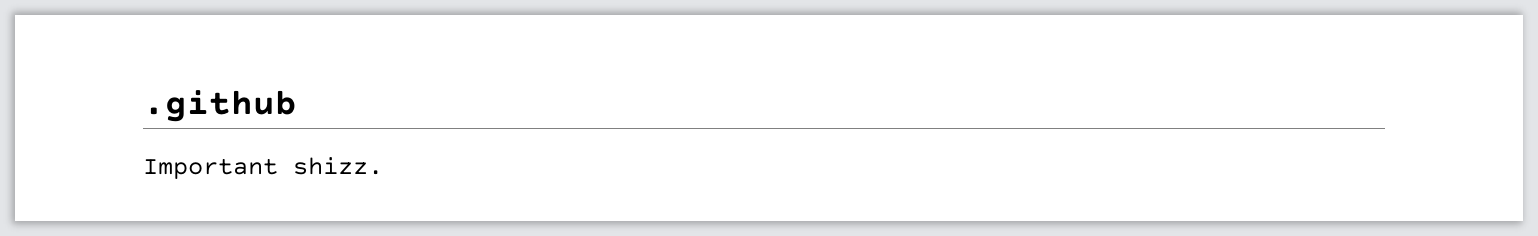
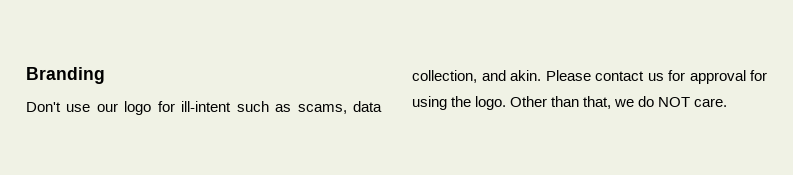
[143,90,297,122] [143,157,383,179] .github // Important shizz. -> [26,67,105,84] [26,101,383,115] [412,70,767,84] [412,96,728,110] Branding // Don't use our logo for ill-intent such as scams, data collection, and akin. Please contact us for approval for using the logo. Other than that, we do NOT care.

